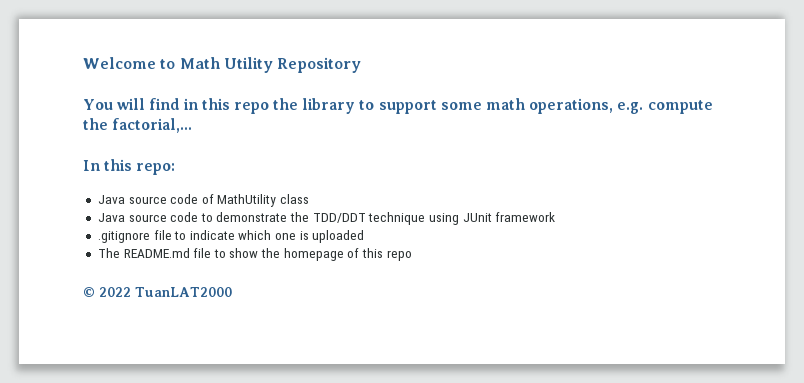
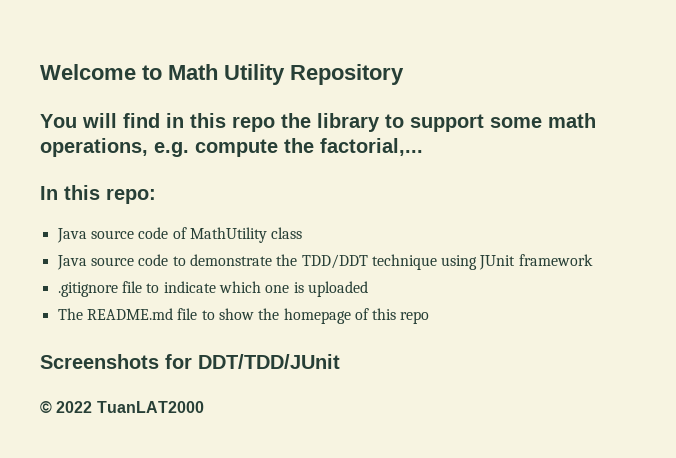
(412, 255) none -> [40,354,340,369] // Screenshots for DDT/TDD/JUnit

